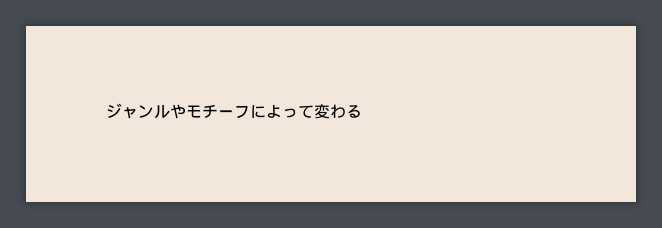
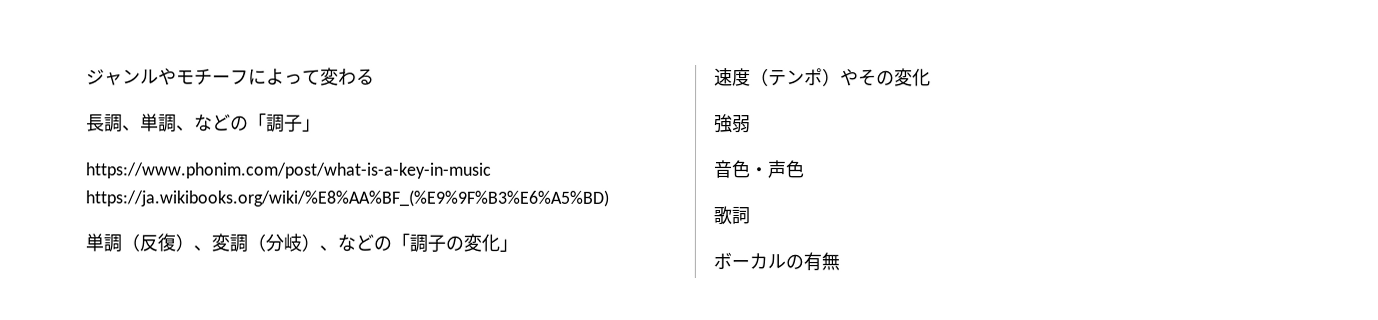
(362, 111) none -> [86,113,321,133] [85,162,491,179] [85,189,609,207] [85,233,518,253] [714,68,931,87] [714,114,751,134] [713,160,804,179] [713,206,750,226] [713,252,840,272] // 長調、単調、などの「調子」 // https://www.phonim.com/post/what-is-a-key-in-music https://ja.wikibooks.org/wiki/%E8%AA%BF_(%E9%9F%B3%E6%A5%BD) // 単調（反復）、変調（分岐）、などの「調子の変化」 // 速度（テンポ）やその変化 // 強弱 // 音色・声色 // 歌詞 // ボーカルの有無

